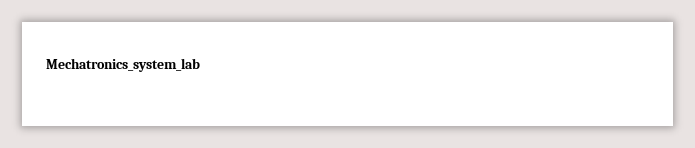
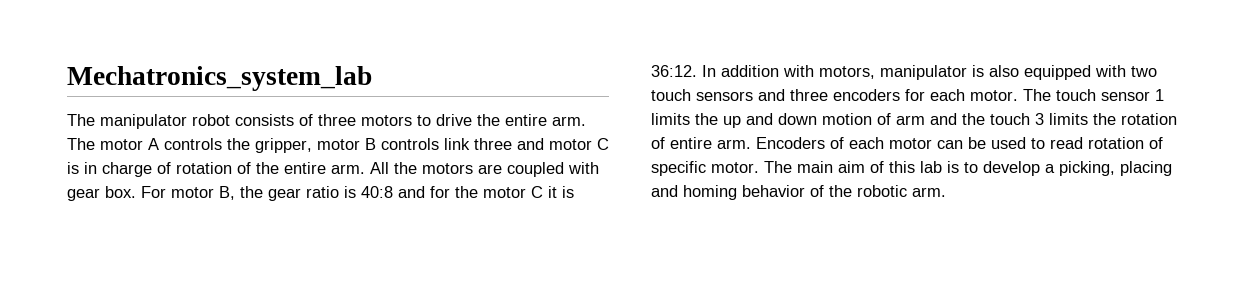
(200, 65) none -> [67,114,586,129] [67,138,609,153] [67,162,599,177] [67,186,574,201] [651,65,1157,80] [651,89,1164,101] [651,113,1177,128] [651,137,1163,149] [651,161,1172,176] [651,185,946,200] // The manipulator robot consists of three motors to drive the entire arm. The motor A controls the gripper, motor B controls link three and motor C is in charge of rotation of the entire arm. All the motors are coupled with gear box. For motor B, the gear ratio is 40:8 and for the motor C it is 36:12. In addition with motors, manipulator is also equipped with two touch sensors and three encoders for each motor. The touch sensor 1 limits the up and down motion of arm and the touch 3 limits the rotation of entire arm. Encoders of each motor can be used to read rotation of specific motor. The main aim of this lab is to develop a picking, placing and homing behavior of the robotic arm.

